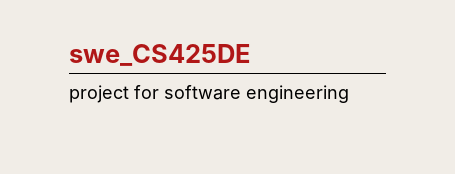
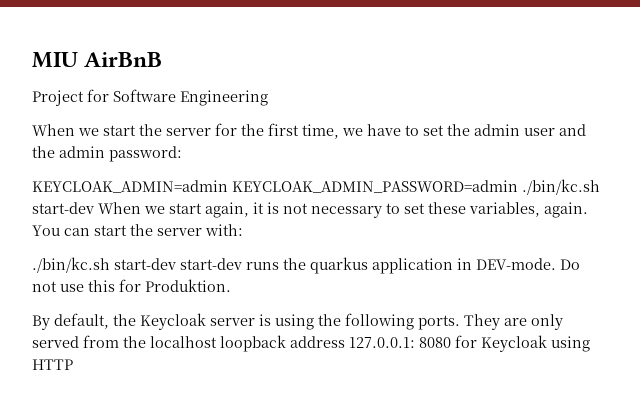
[69,44,250,66] [69,85,349,103] swe_CS425DE // project for software engineering -> [32,52,163,68] [32,89,268,106] [32,123,586,139] [32,146,182,162] [32,179,600,195] [32,202,588,218] [32,224,243,236] [32,257,580,274] [32,279,231,292] [32,313,563,330] [32,335,590,352] [32,359,73,370] MIU AirBnB // Project for Software Engineering // When we start the server for the first time, we have to set the admin user and the admin password: // KEYCLOAK_ADMIN=admin KEYCLOAK_ADMIN_PASSWORD=admin ./bin/kc.sh start-dev When we start again, it is not necessary to set these variables, again. You can start the server with: // ./bin/kc.sh start-dev start-dev runs the quarkus application in DEV-mode. Do not use this for Produktion. // By default, the Keycloak server is using the following ports. They are only served from the localhost loopback address 127.0.0.1: 8080 for Keycloak using HTTP

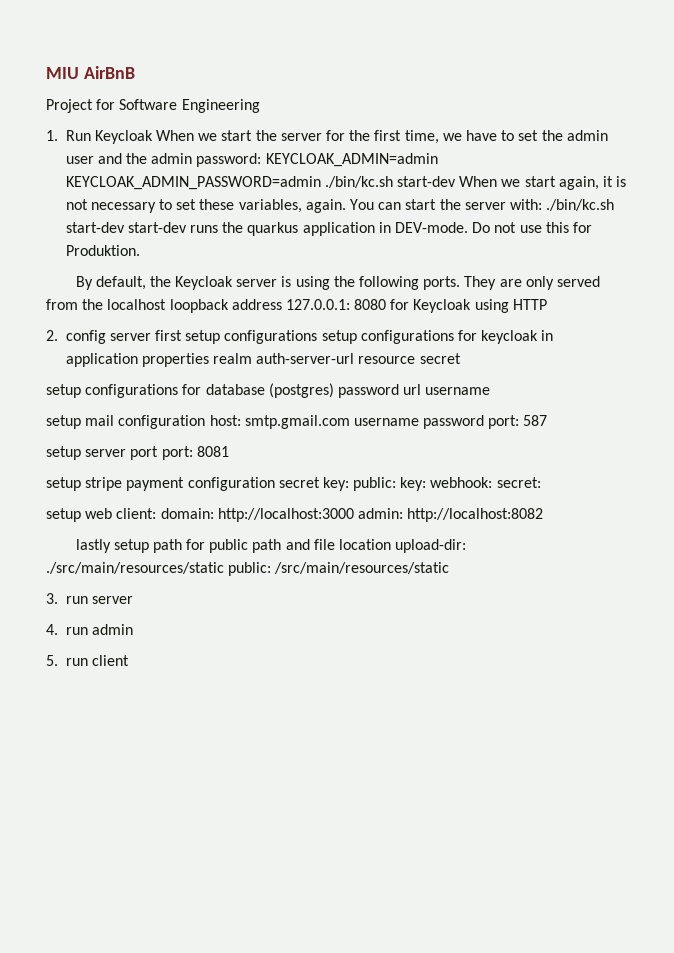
(268, 98) none -> [46,130,153,144] 1. Run Keycloak
(182, 154) // -> (262, 160) none
(243, 230) // -> (542, 204) none
(73, 364) none -> [46,330,554,344] [65,353,461,367] [46,383,491,398] [46,415,548,429] [46,446,229,460] [46,477,541,491] [46,508,544,522] [75,539,467,553] [46,562,450,576] [46,593,133,604] [46,624,133,635] [46,655,129,666] // 2. config server first setup configurations setup configurations for keycloak in application properties realm auth-server-url resource secret // setup configurations for database (postgres) password url username // setup mail configuration host: smtp.gmail.com username password port: 587 // setup server port port: 8081 // setup stripe payment configuration secret key: public: key: webhook: secret: // setup web client: domain: http://localhost:3000 admin: http://localhost:8082 // lastly setup path for public path and file location upload-dir: ./src/main/resources/static public: /src/main/resources/static // 3. run server // 4. run admin // 5. run client

